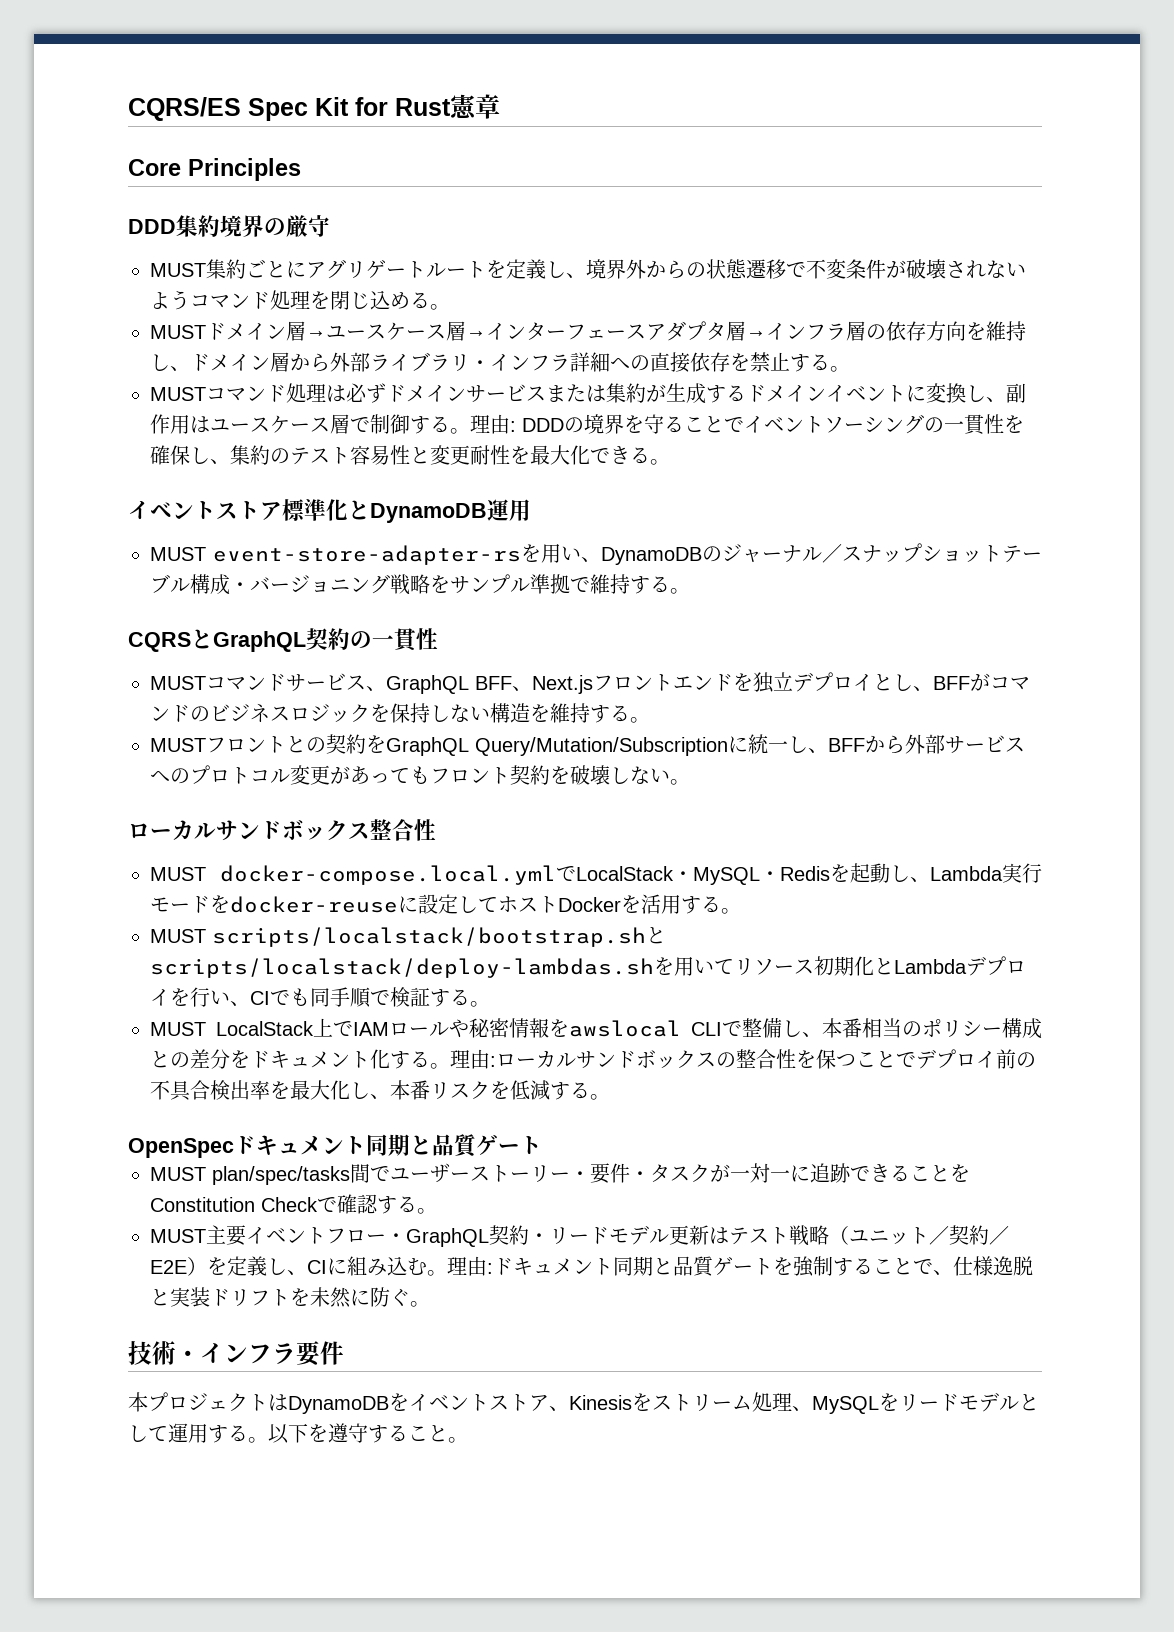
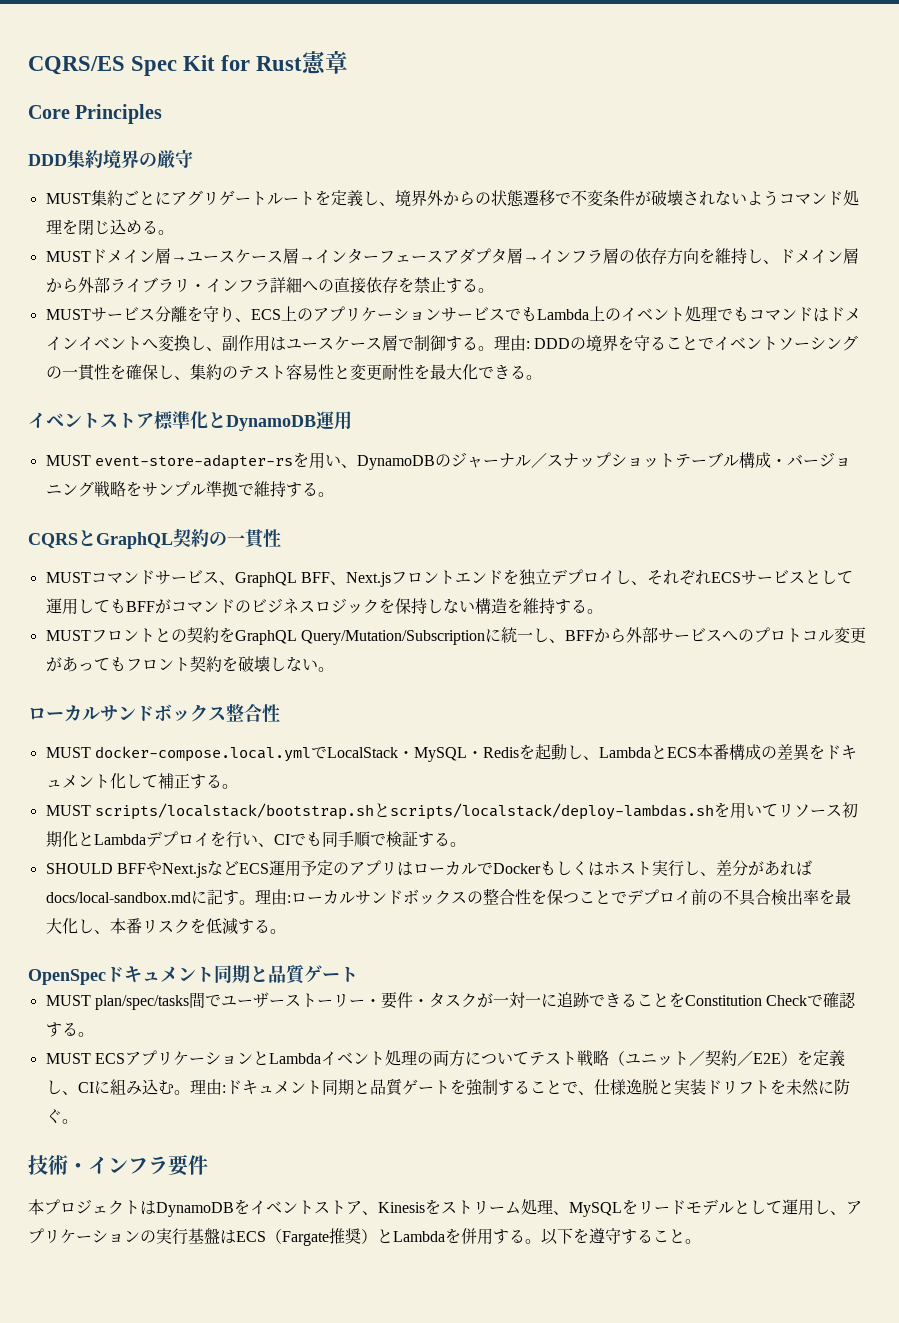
[206,383,746,404] コマンド処理は必ずドメインサービスまたは集約が生成する -> [90,306,829,322] サービス分離を守り、ECS上のアプリケーションサービスでもLambda上のイベント処理でもコマンドは
[906,385,926,402] に -> [141,339,158,349] へ
[873,674,933,691] とし、 -> [614,570,853,585] [45,598,126,615] し、それぞれECSサービスとして運用しても
[1002,863,1042,883] [150,894,681,914] 実行モードをdocker-reuseに設定してホストDockerを活用 -> [650,744,857,761] [45,773,190,789] とECS本番構成の差異をドキュメント化して補正
[150,1018,1042,1039] [150,1049,430,1069] MUST LocalStack上でIAMロールや秘密情報をawslocal CLIで整備し、本番相当のポリシー構成との差分をドキュメント化する -> [45,860,812,878] [45,889,239,905] SHOULD BFFやNext.jsなどECS運用予定のアプリはローカルでDockerもしくはホスト実行し、差分があればdocs/local-sandbox.mdに記す
[206,1225,729,1247] 主要イベントフロー・GraphQL契約・リードモデル更新は -> [94,1050,529,1067] ECSアプリケーションとLambdaイベント処理の両方について
(208, 1433) none -> [814,1200,862,1215] [28,1228,493,1246] し、アプリケーションの実行基盤はECS（Fargate推奨）とLambdaを併用

